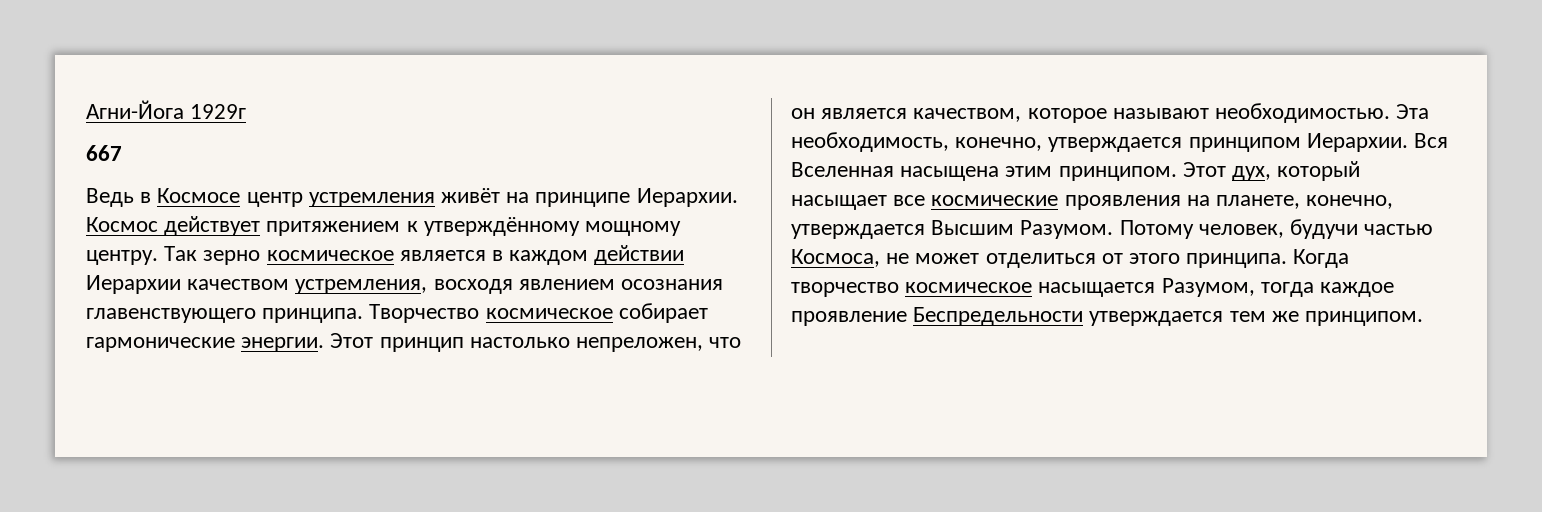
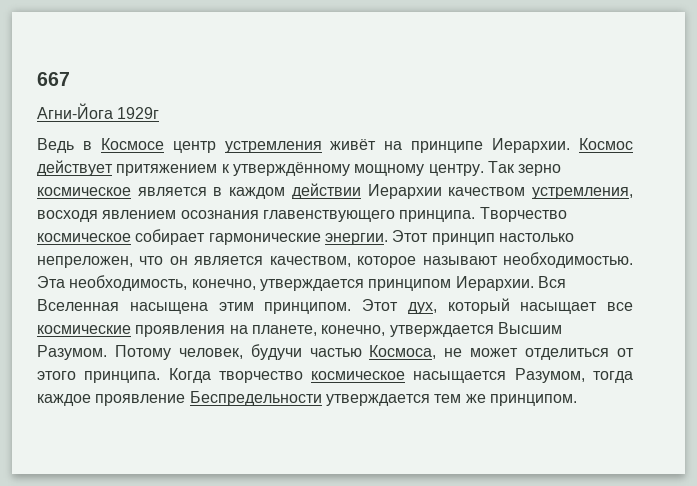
(86, 109) none -> [37,72,70,86] 667 //
[86,145,122,161] // 667 -> (160, 113) none

